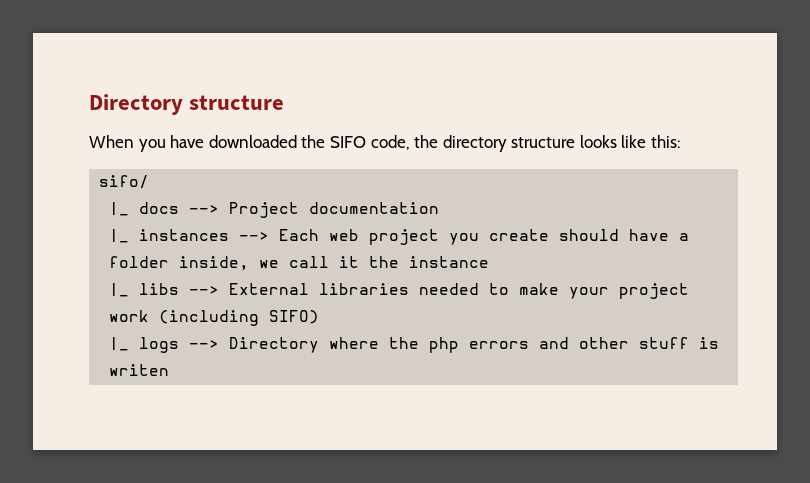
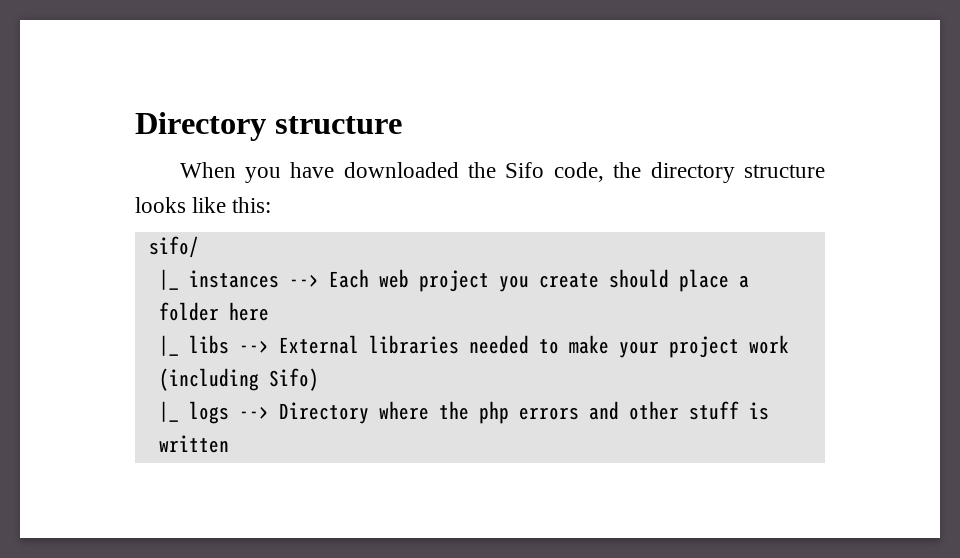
[329,136,366,148] SIFO -> [505,162,545,178] Sifo
[109,202,440,218] // |_ docs --> Project documentation -> (199, 247) none
[629,229,670,241] have -> [678,269,729,292] place
[179,256,490,271] inside, we call it the instance -> [228,302,269,321] here
[269,310,320,324] SIFO) -> [268,368,319,391] Sifo)
[109,364,170,376] writen -> [158,435,229,453] written

